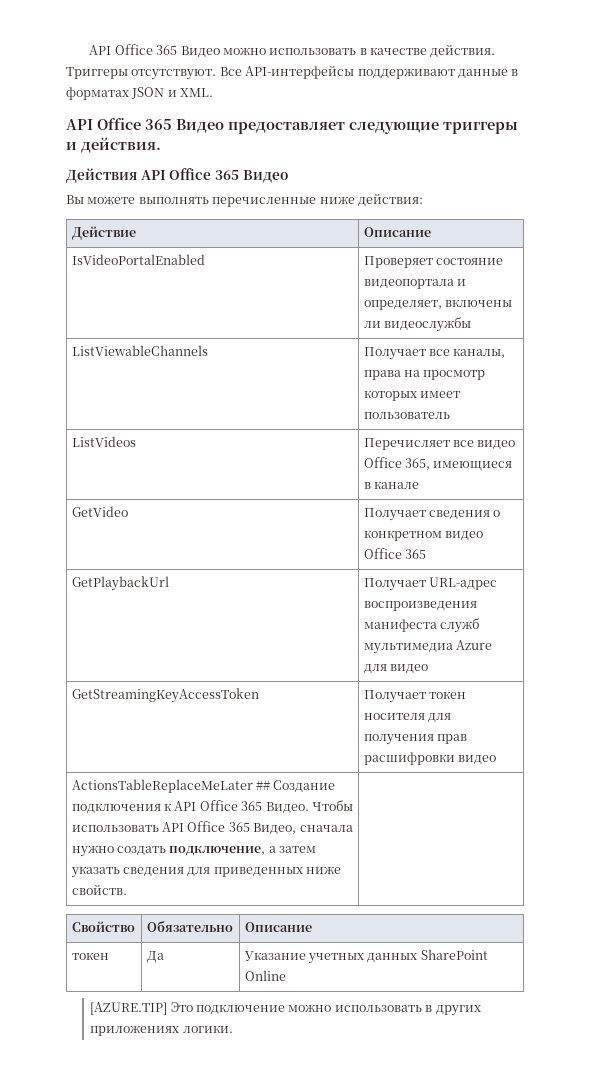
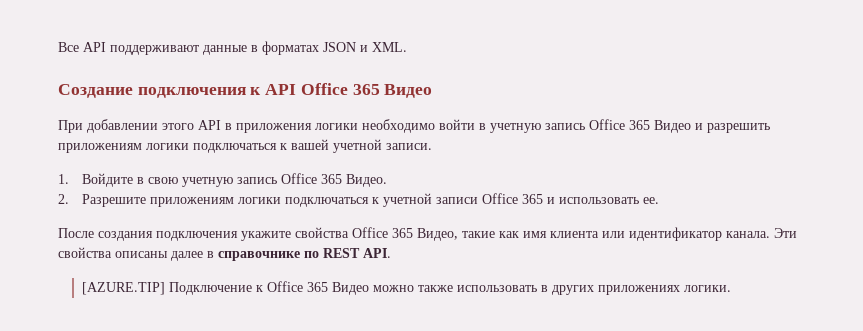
[89,44,496,58] [66,65,355,80] API Office 365 Видео можно использовать в качестве действия. Триггеры отсутствуют. Все API-интерфейсы -> [58,42,106,52] Все API
[66,118,518,134] [66,137,161,153] [66,168,288,183] [66,193,423,207] [71,226,136,240] [363,227,431,237] [71,254,205,265] [363,256,504,268] [363,279,467,289] [363,299,513,310] [363,317,472,332] [71,345,208,356] [363,347,506,360] [363,370,486,380] [363,390,461,401] [363,412,450,419] [71,436,136,447] [363,438,516,450] [363,457,513,471] [363,481,420,489] [71,506,128,517] [363,508,501,521] [363,530,484,541] [363,548,427,559] [71,576,169,591] [363,577,498,591] [363,601,477,611] [363,618,480,633] [363,640,493,654] [363,664,429,674] [71,688,259,703] [363,690,467,703] [363,713,452,723] [363,734,468,745] [363,752,497,765] [71,779,271,793] API Office 365 Видео предоставляет следующие триггеры и действия. // Действия API Office 365 Видео // Вы можете выполнять перечисленные ниже действия: // Действие | Описание // IsVideoPortalEnabled | Проверяет состояние видеопортала и определяет, включены ли видеослужбы // ListViewableChannels | Получает все каналы, права на просмотр которых имеет пользователь // ListVideos | Перечисляет все видео Office 365, имеющиеся в канале // GetVideo | Получает сведения о конкретном видео Office 365 // GetPlaybackUrl | Получает URL-адрес воспроизведения манифеста служб мультимедиа Azure для видео // GetStreamingKeyAccessToken | Получает токен носителя для получения прав расшифровки видео // ActionsTableReplaceMeLater ## -> (407, 47) none
[265,800,353,814] [71,821,353,835] [71,845,317,857] [70,866,342,878] [71,884,127,895] [71,921,135,932] [146,920,233,932] [244,922,312,932] [71,952,109,960] [146,951,164,963] [243,949,488,964] [244,970,286,981] [90,1002,332,1015] Видео. Чтобы использовать API Office 365 Видео, сначала нужно создать подключение, а затем указать сведения для приведенных ниже свойств. | // Свойство | Обязательно | Описание // токен | Да | Указание учетных данных SharePoint Online // [AZURE.TIP] Это подключение можно -> [384,84,433,98] [58,119,770,133] [58,139,432,153] [58,173,387,187] [58,193,659,207] [58,227,797,241] [58,247,391,261] [81,281,453,295] Видео // При добавлении этого API в приложения логики необходимо войти в учетную запись Office 365 Видео и разрешить приложениям логики подключаться к вашей учетной записи. // 1. Войдите в свою учетную запись Office 365 Видео. // 2. Разрешите приложениям логики подключаться к учетной записи Office 365 и использовать ее. // После создания подключения укажите свойства Office 365 Видео, такие как имя клиента или идентификатор канала. Эти свойства описаны далее в справочнике по REST API. // [AZURE.TIP] Подключение к Office 365 Видео можно также

